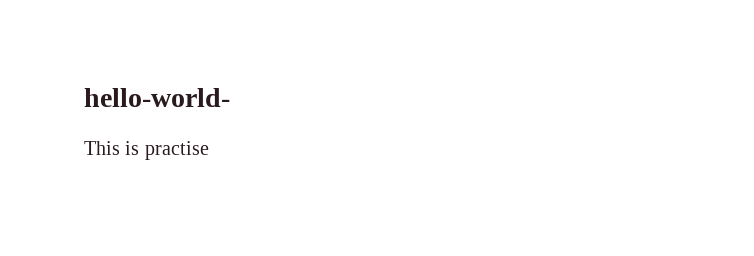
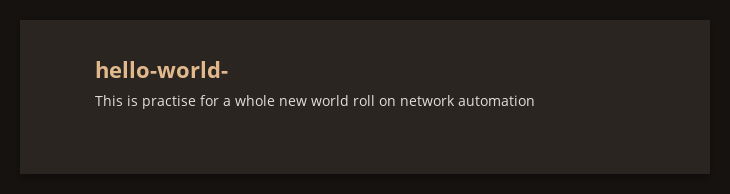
(209, 150) none -> [200,95,535,106] for a whole new world roll on network automation

